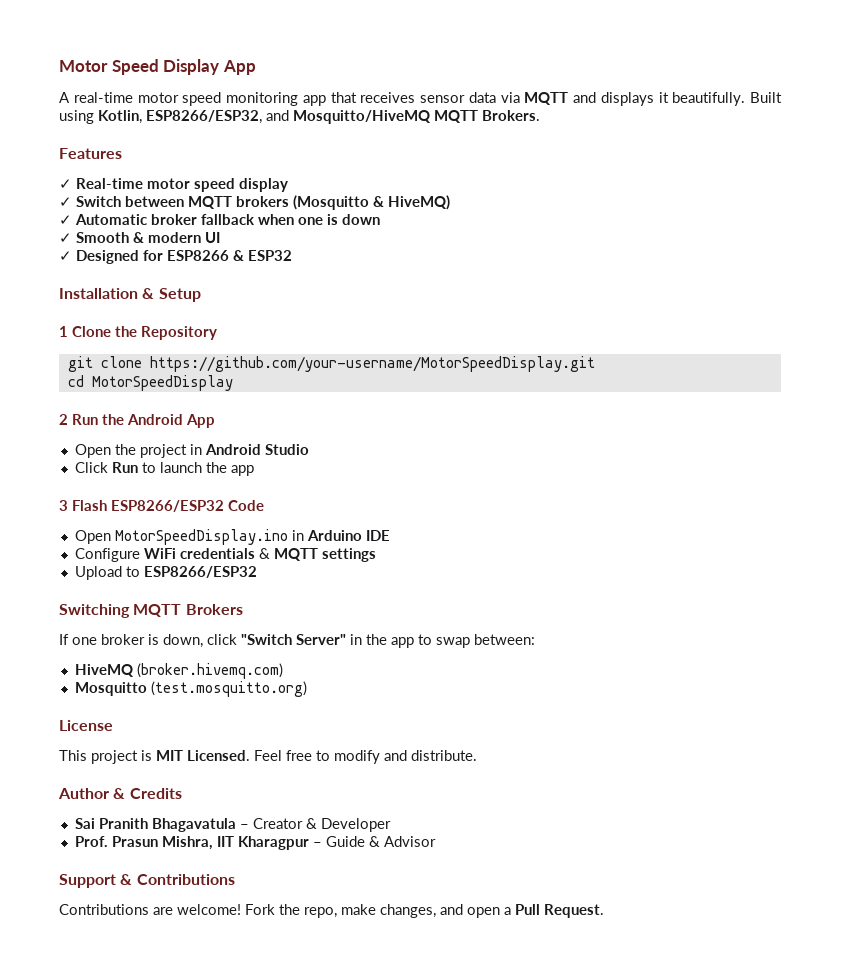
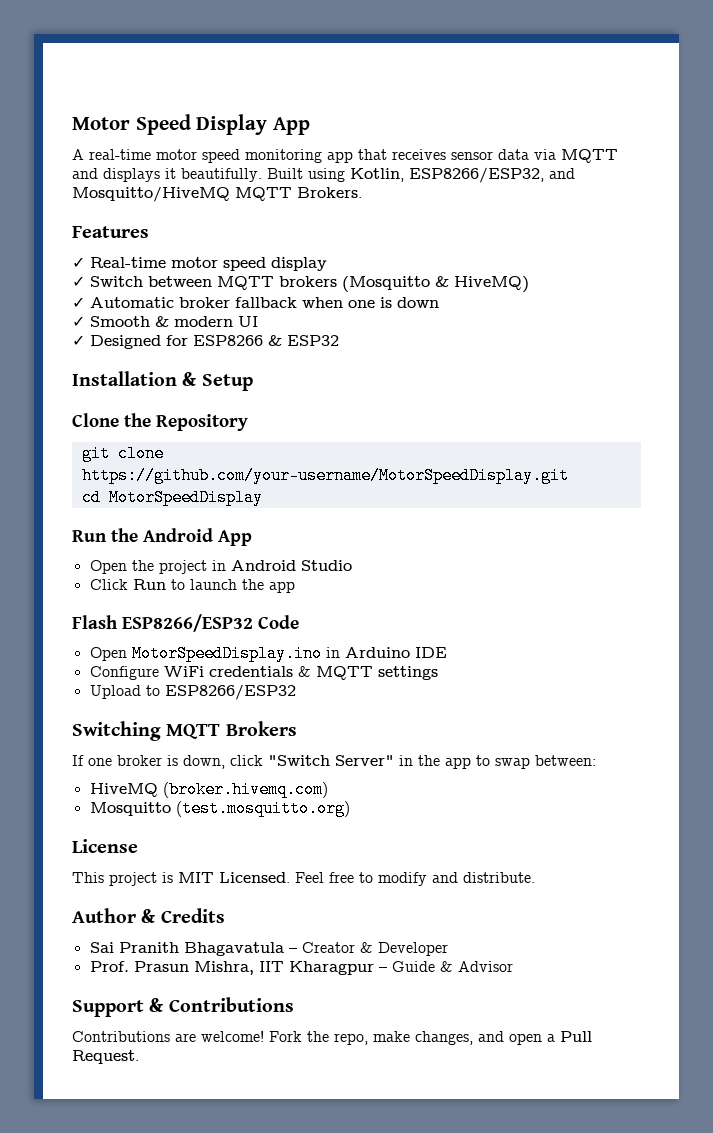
[59,326,68,337] 1 -> (253, 382) none
[59,414,68,425] 2 -> (263, 497) none
[59,500,68,511] 3 -> (295, 587) none

